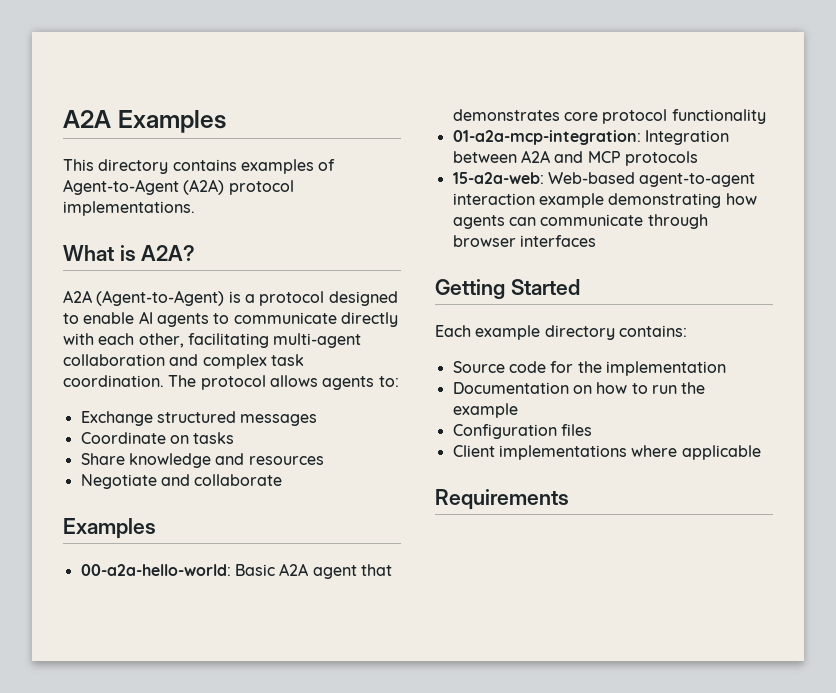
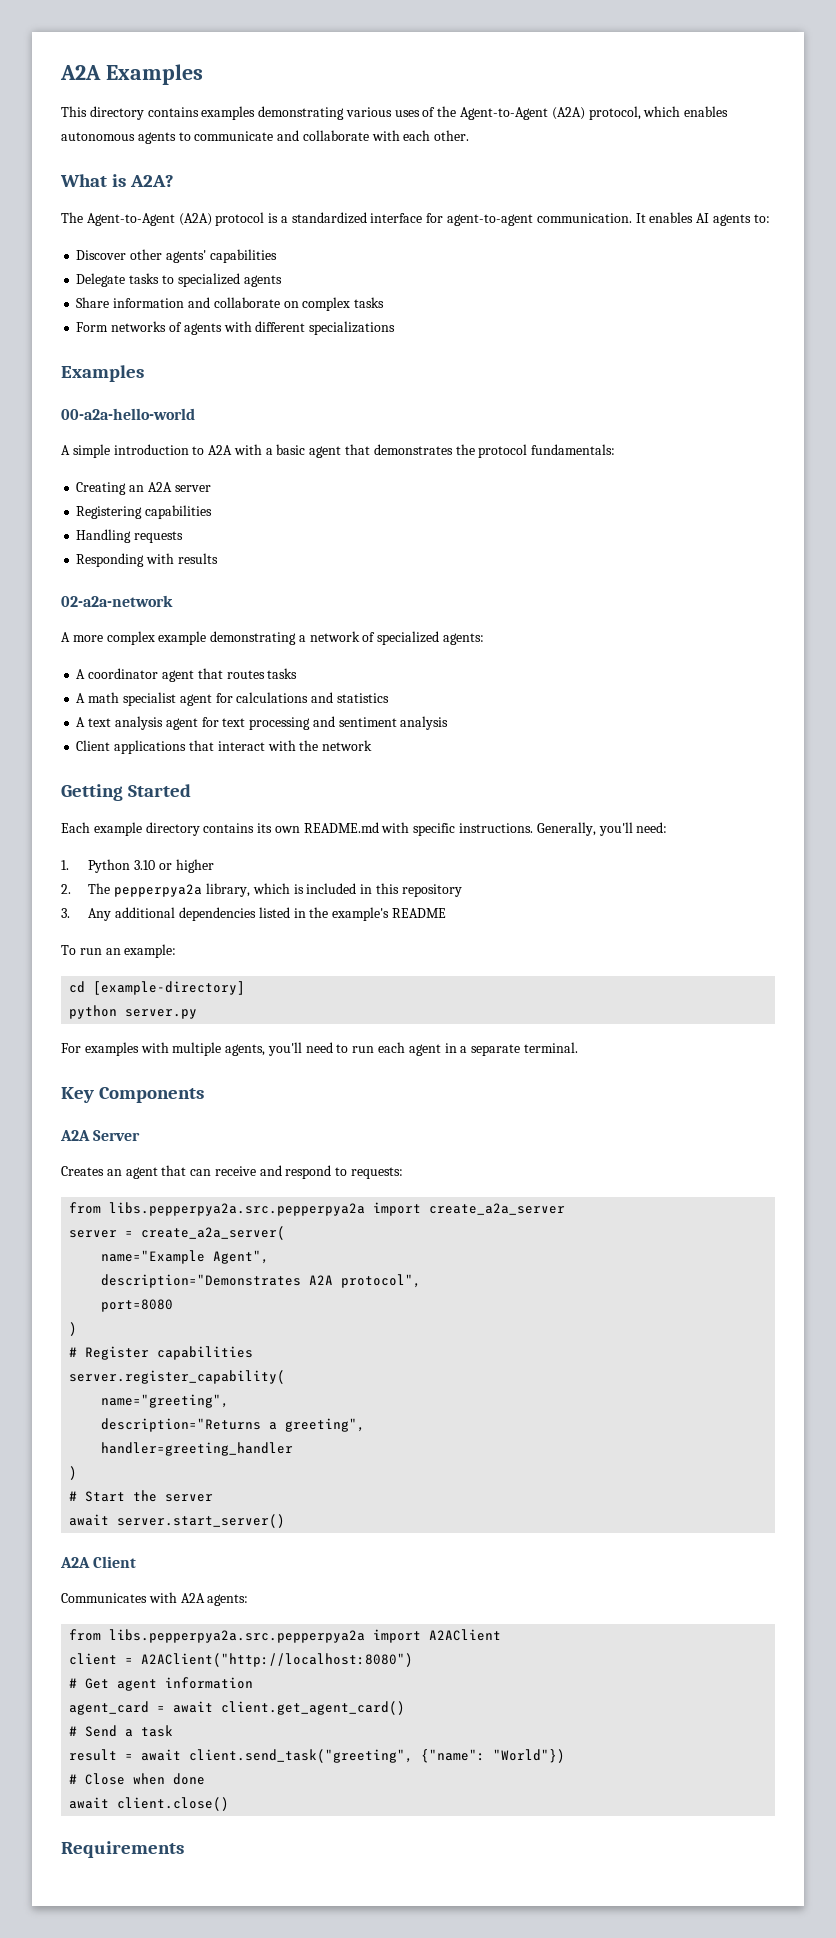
[318,159,336,171] [63,179,294,195] [63,201,195,216] [63,245,196,261] [63,290,398,306] [63,311,398,327] [63,333,362,348] [63,354,304,369] [63,375,399,390] [80,411,318,426] [80,432,235,444] [80,453,324,468] [80,474,283,489] [63,518,156,539] [80,563,392,579] [452,109,766,124] [452,130,729,145] [452,150,698,166] [452,172,756,187] [452,193,757,208] [452,214,708,229] [452,235,596,247] of Agent-to-Agent (A2A) protocol implementations. // What is A2A? // A2A (Agent-to-Agent) is a protocol designed to enable AI agents to communicate directly with each other, facilitating multi-agent collaboration and complex task coordination. The protocol allows agents to: // Exchange structured messages // Coordinate on tasks // Share knowledge and resources // Negotiate and collaborate // Examples // 00-a2a-hello-world: Basic A2A agent that demonstrates core protocol functionality // 01-a2a-mcp-integration: Integration between A2A and MCP protocols // 15-a2a-web: Web-based agent-to-agent interaction example demonstrating how agents can communicate through browser interfaces -> [258,106,729,120] [61,130,470,144] [60,174,175,187] [61,212,770,226] [76,249,277,263] [76,273,282,287] [76,297,385,311] [76,321,396,335] [61,365,144,382] [61,408,195,420] [61,444,616,458] [76,482,211,495] [76,505,213,519] [76,529,184,543] [76,553,218,567] [61,595,173,607] [61,631,485,645] [76,668,298,682] [76,692,389,706] [76,716,449,730] [76,740,373,754] demonstrating various uses of the Agent-to-Agent (A2A) protocol, which enables autonomous agents to communicate and collaborate with each other. // What is A2A? // The Agent-to-Agent (A2A) protocol is a standardized interface for agent-to-agent communication. It enables AI agents to: // Discover other agents' capabilities // Delegate tasks to specialized agents // Share information and collaborate on complex tasks // Form networks of agents with different specializations // Examples // 00-a2a-hello-world // A simple introduction to A2A with a basic agent that demonstrates the protocol fundamentals: // Creating an A2A server // Registering capabilities // Handling requests // Responding with results // 02-a2a-network // A more complex example demonstrating a network of specialized agents: // A coordinator agent that routes tasks // A math specialist agent for calculations and statistics // A text analysis agent for text processing and sentiment analysis // Client applications that interact with the network
[618,325,687,337] [452,361,726,376] [452,382,706,394] [452,403,518,418] [452,424,592,439] [452,445,761,460] contains: // Source code for the implementation // Documentation on how to run the example // Configuration files // Client implementations where applicable -> [203,822,668,836] [61,859,214,873] [61,883,462,897] [61,907,446,921] [61,944,177,958] [69,981,246,995] [69,1005,198,1019] [61,1042,578,1056] [61,1087,205,1103] [60,1130,141,1141] [61,1165,404,1179] [69,1202,566,1216] [69,1226,286,1240] [101,1250,270,1264] [101,1274,422,1288] [101,1299,174,1312] [69,1322,78,1336] [69,1346,254,1360] [69,1370,286,1384] [101,1394,230,1408] [101,1418,366,1432] [101,1442,294,1456] [69,1466,78,1480] [69,1490,214,1502] [69,1514,286,1528] [60,1556,137,1568] [61,1592,249,1606] [69,1629,502,1643] [69,1653,414,1667] [69,1677,254,1691] [69,1701,406,1715] [69,1725,174,1737] [69,1749,566,1763] [69,1773,206,1785] [69,1797,230,1811] contains its own README.md with specific instructions. Generally, you'll need: // 1. Python 3.10 or higher // 2. The pepperpya2a library, which is included in this repository // 3. Any additional dependencies listed in the example's README // To run an example: // cd [example-directory] // python server.py // For examples with multiple agents, you'll need to run each agent in a separate terminal. // Key Components // A2A Server // Creates an agent that can receive and respond to requests: // from libs.pepperpya2a.src.pepperpya2a import create_a2a_server // server = create_a2a_server( // name="Example Agent", // description="Demonstrates A2A protocol", // port=8080 // ) // # Register capabilities // server.register_capability( // name="greeting", // description="Returns a greeting", // handler=greeting_handler // ) // # Start the server // await server.start_server() // A2A Client // Communicates with A2A agents: // from libs.pepperpya2a.src.pepperpya2a import A2AClient // client = A2AClient("http://localhost:8080") // # Get agent information // agent_card = await client.get_agent_card() // # Send a task // result = await client.send_task("greeting", {"name": "World"}) // # Close when done // await client.close()

